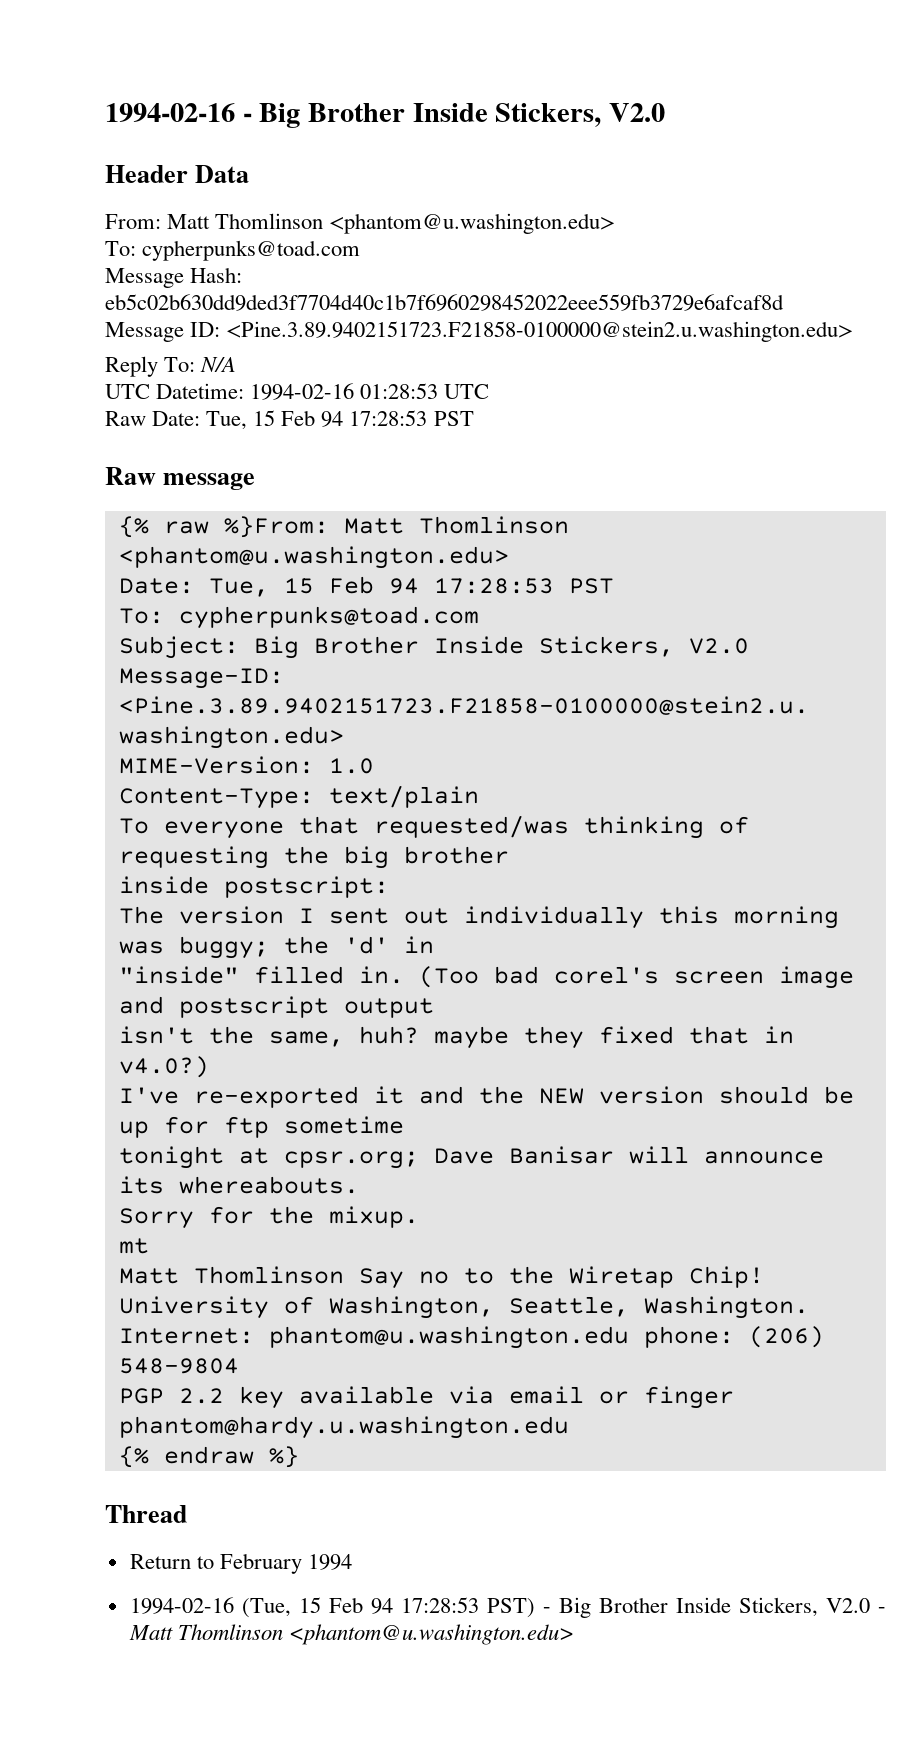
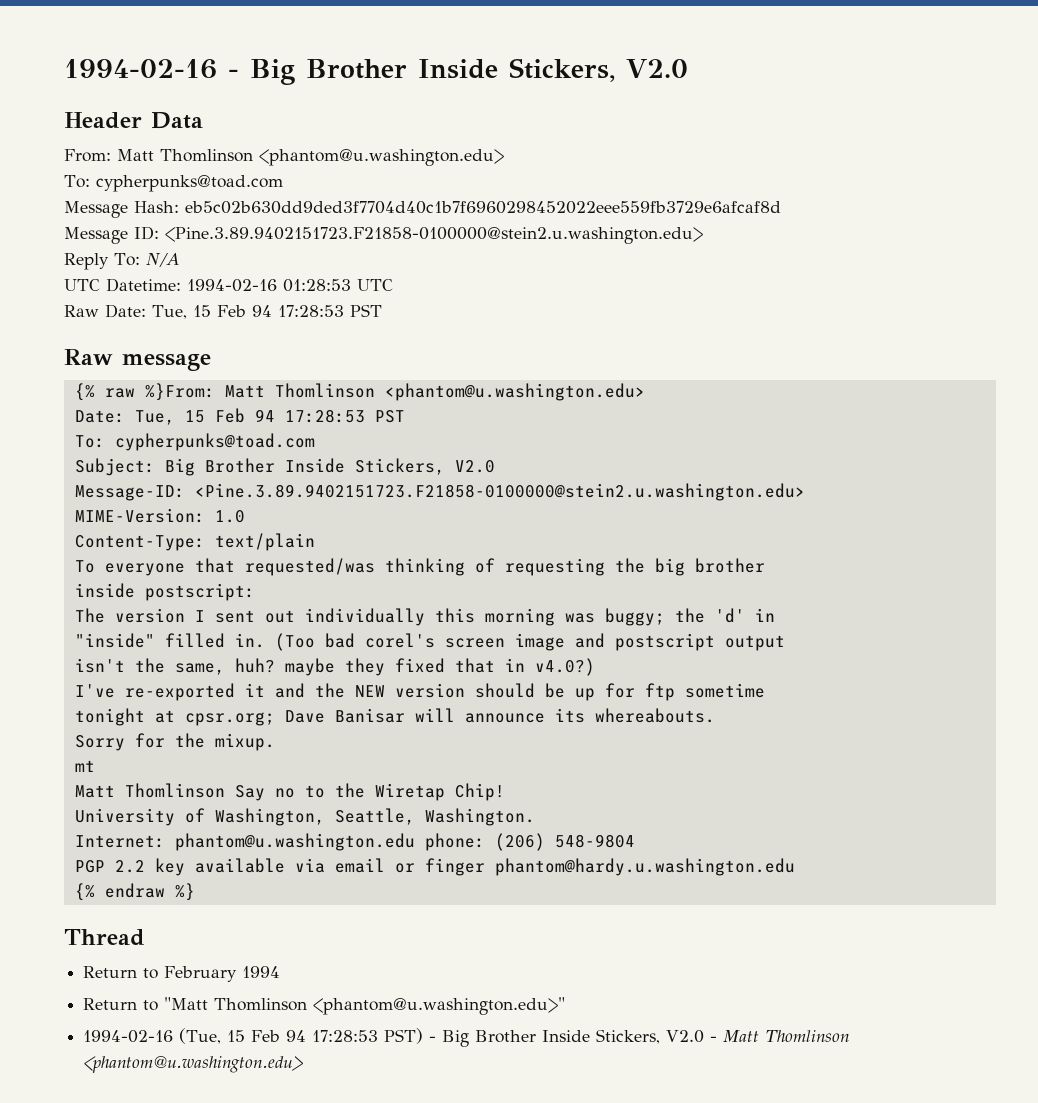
(352, 1562) none -> [83,997,566,1015] // Return to "Matt Thomlinson <phantom@u.washington.edu>"

